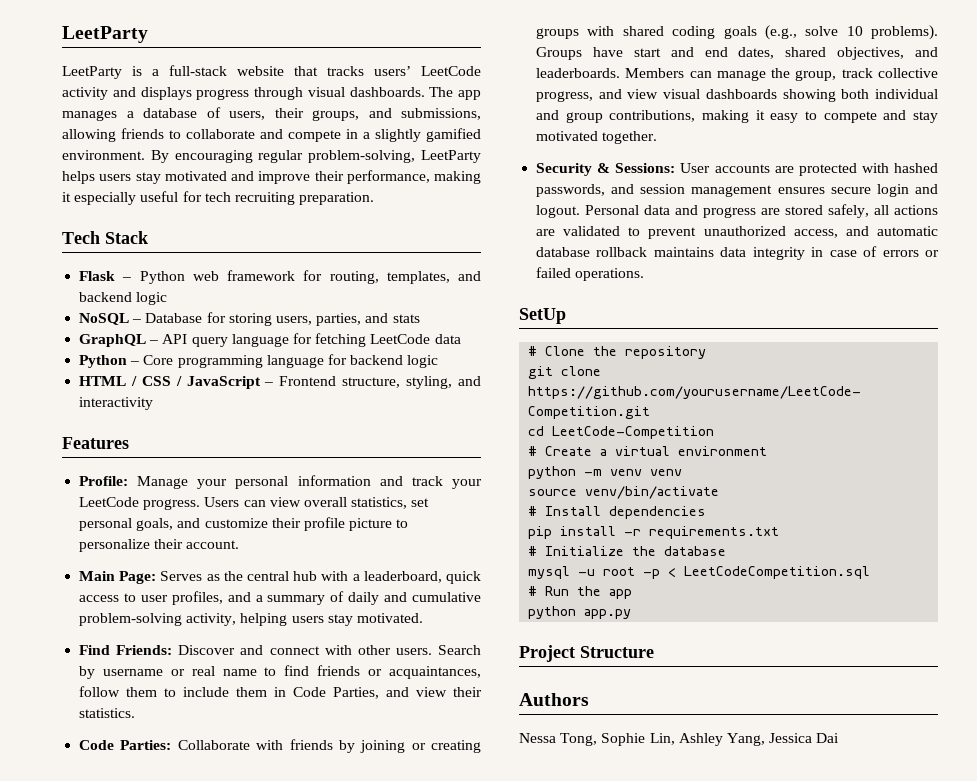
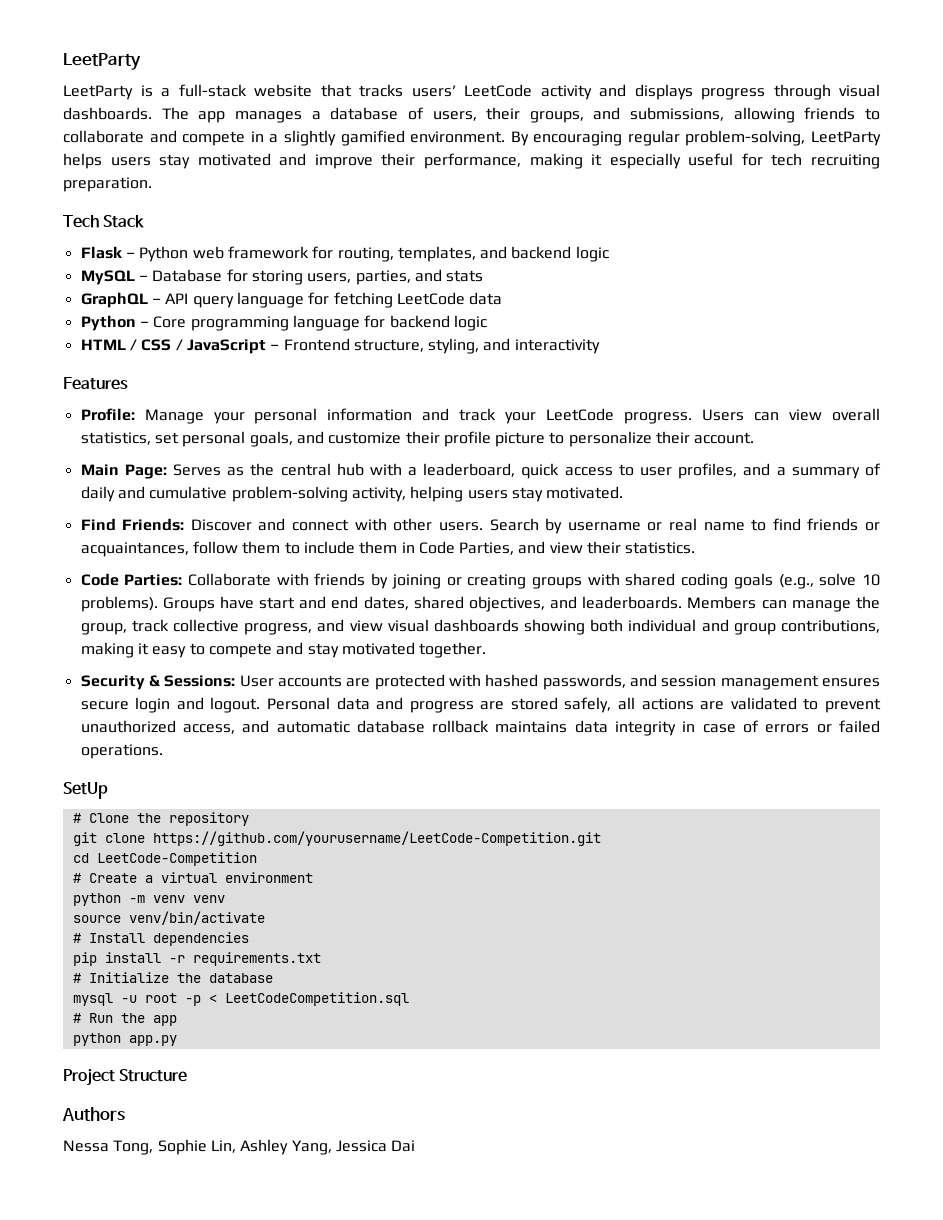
[79,313,130,325] NoSQL -> [80,270,135,285] MySQL

